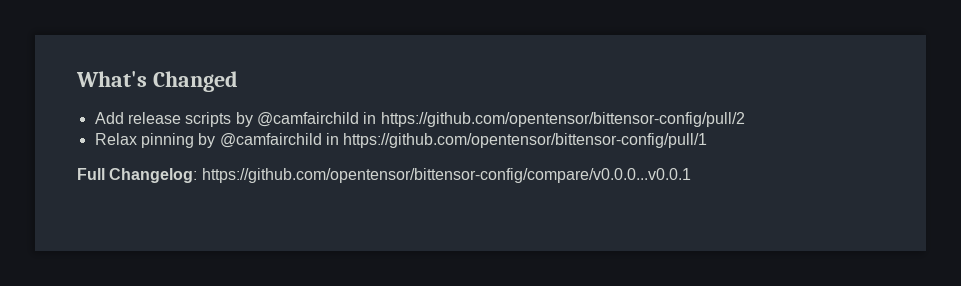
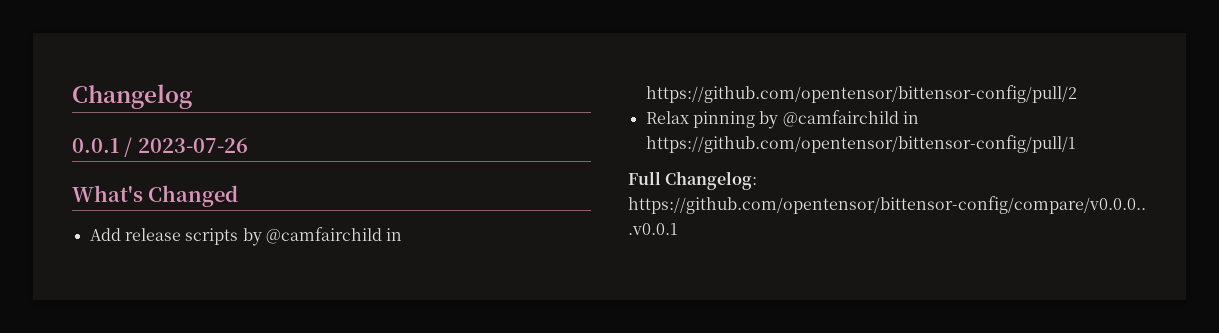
(76, 79) none -> [72,84,192,109] [72,137,248,157] Changelog // 0.0.1 / 2023-07-26 //

